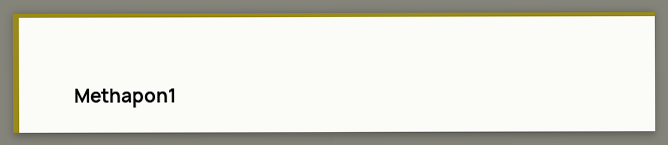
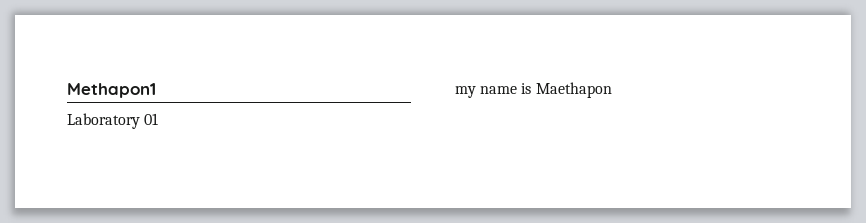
(177, 98) none -> [67,113,159,129] [455,82,612,98] // Laboratory 01 // my name is Maethapon

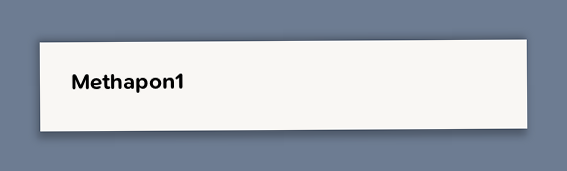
[67,113,159,129] [455,82,612,98] // Laboratory 01 // my name is Maethapon -> (185, 83) none

